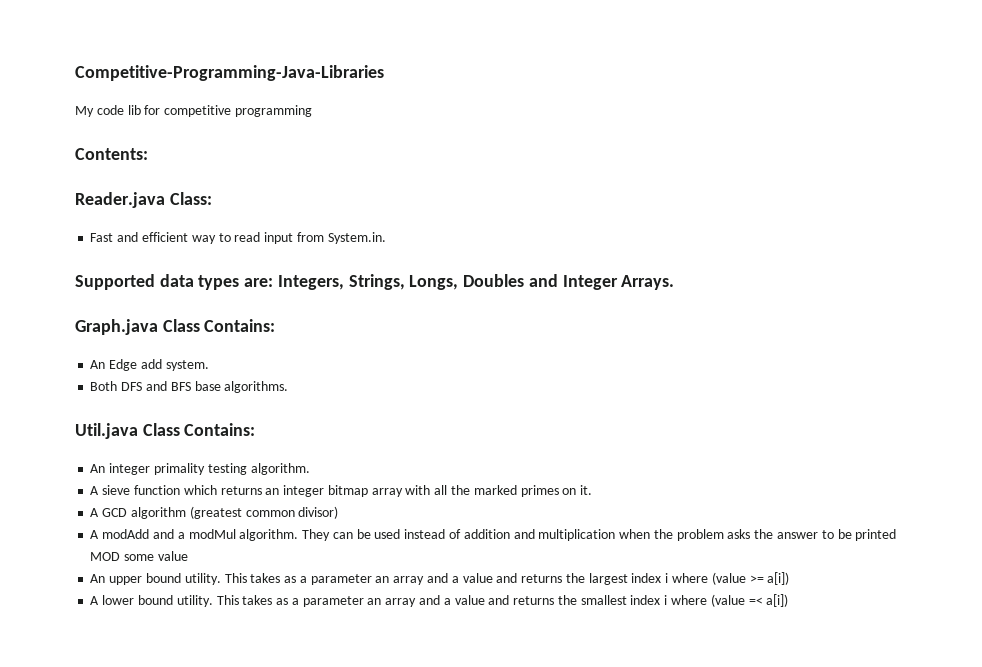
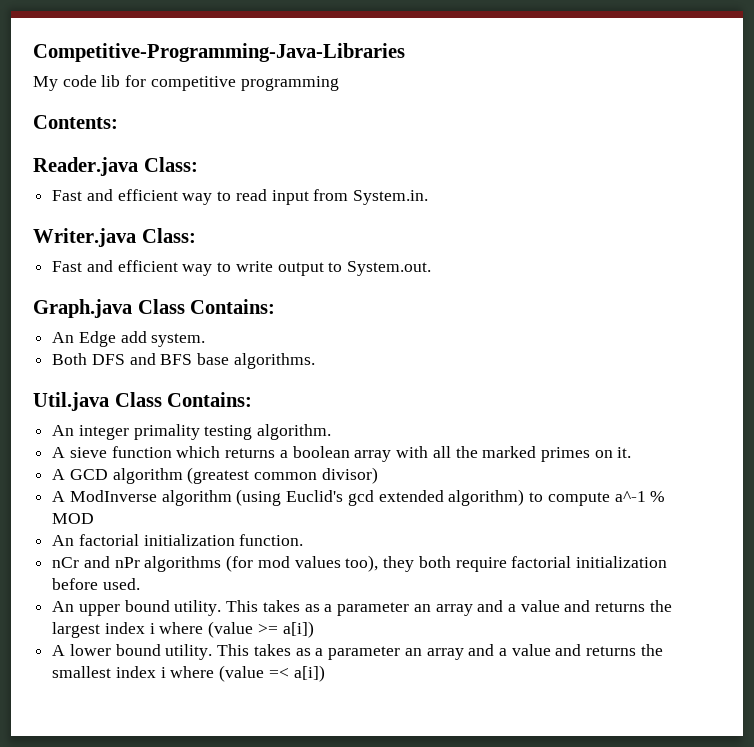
[75,274,675,290] Supported data types are: Integers, Strings, Longs, Doubles and Integer Arrays. -> [33,228,196,247] [52,260,432,276] Writer.java Class: // Fast and efficient way to write output to System.out.
[265,485,368,497] an integer bitmap -> [279,446,350,458] a boolean
[102,529,897,541] [90,551,188,561] modAdd and a modMul algorithm. They can be used instead of addition and multiplication when the problem asks the answer to be printed MOD some value -> [69,489,666,506] [52,513,95,524] [52,534,304,546] [52,555,667,572] [52,578,140,590] ModInverse algorithm (using Euclid's gcd extended algorithm) to compute a^-1 % MOD // An factorial initialization function. // nCr and nPr algorithms (for mod values too), they both require factorial initialization before used.

